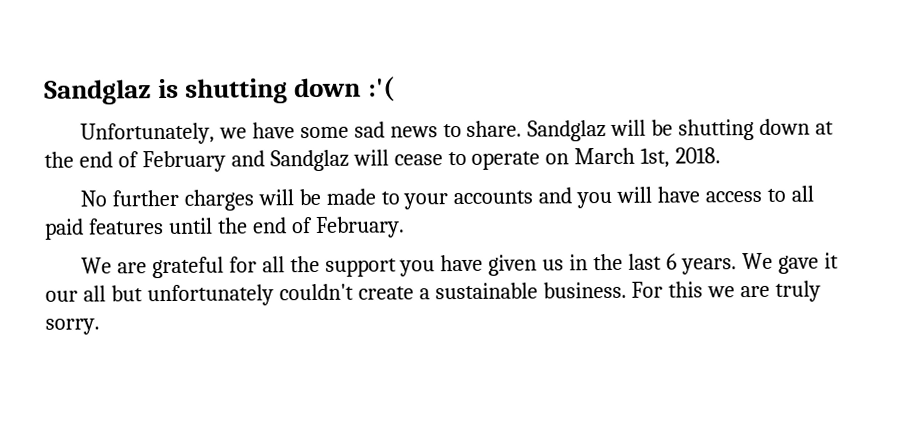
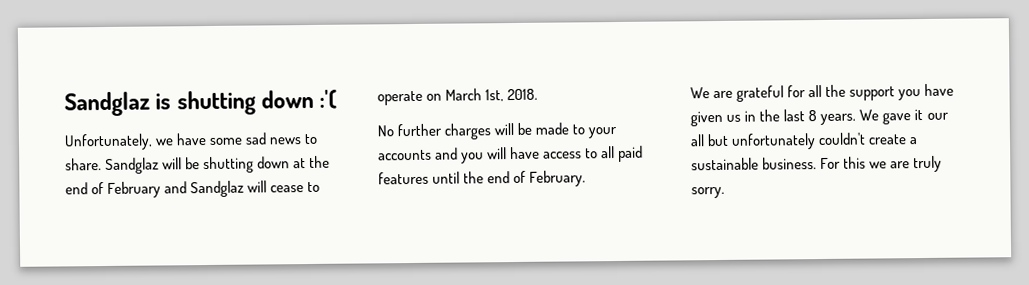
[666,253,678,270] 6 -> [808,110,818,122] 8

